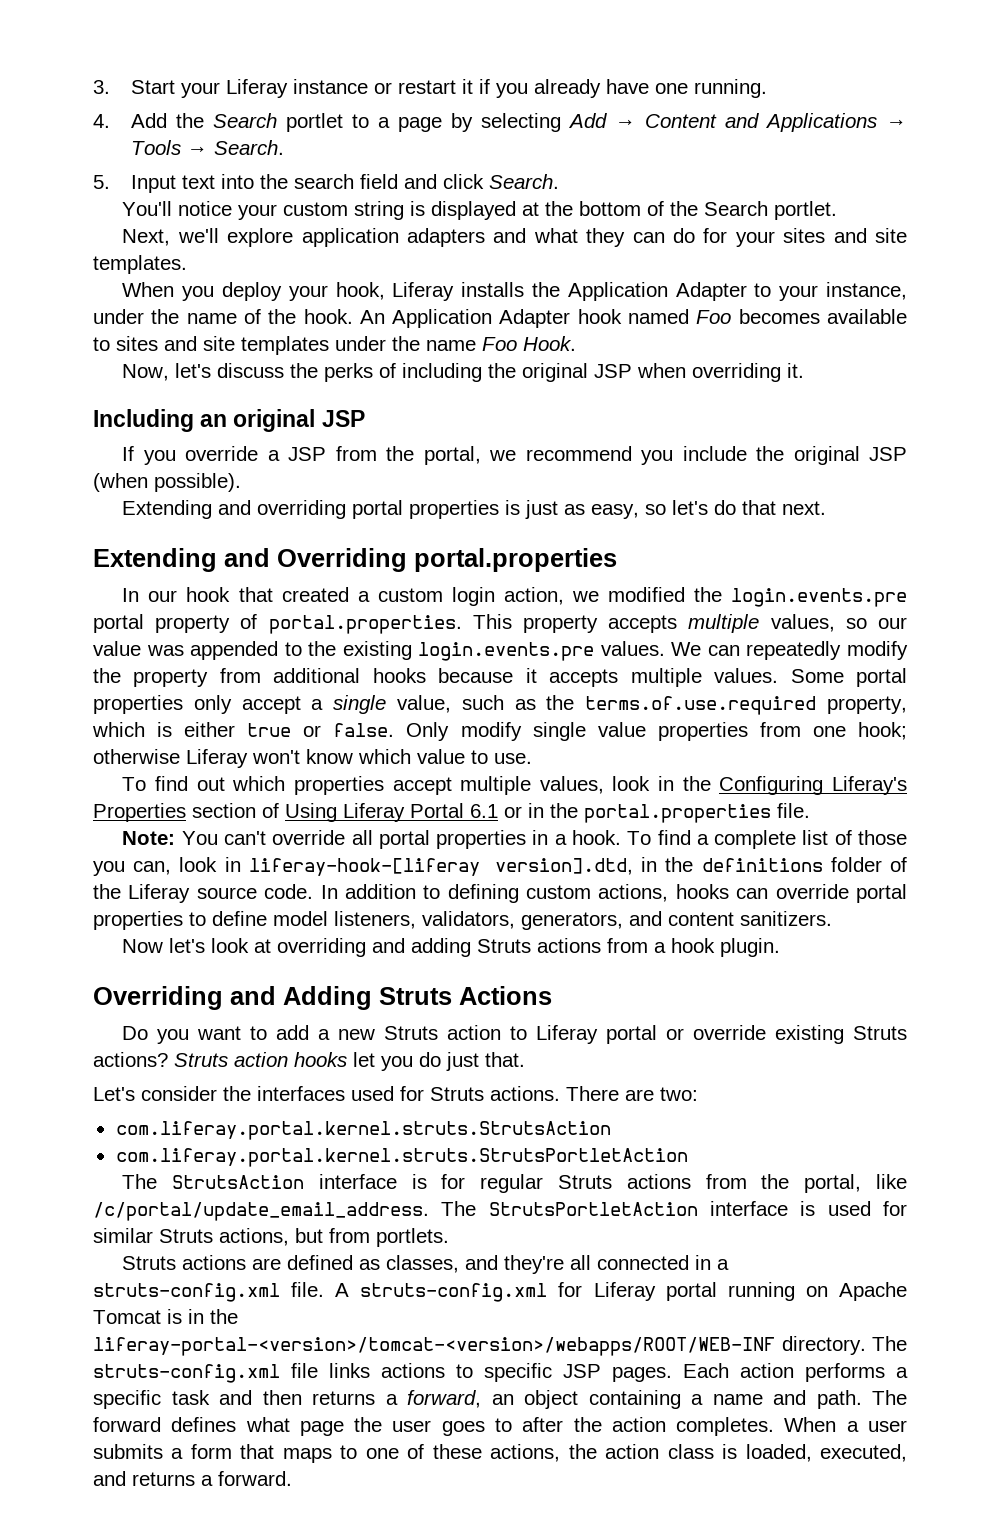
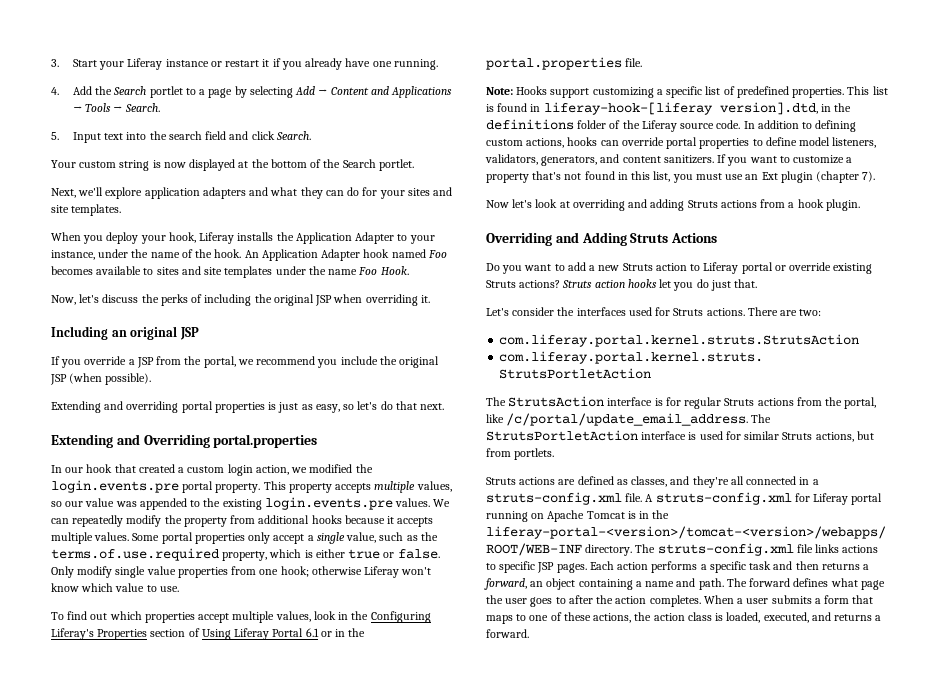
[122,201,278,220] You'll notice your -> [51,160,76,168] Your
(426, 208) none -> [163,162,186,168] now
[155,614,462,634] property of portal.properties. -> [215,483,261,493] property.
[181,830,907,849] [93,857,218,876] You can't override all portal properties in a hook. To find a complete list of those you can, look -> [516,86,888,98] [486,103,528,112] Hooks support customizing a specific list of predefined properties. This list is found
(832, 918) none -> [717,154,853,166] [486,171,876,183] If you want to customize a property that's not found in this list, you must use an Ext plugin (chapter 7).

